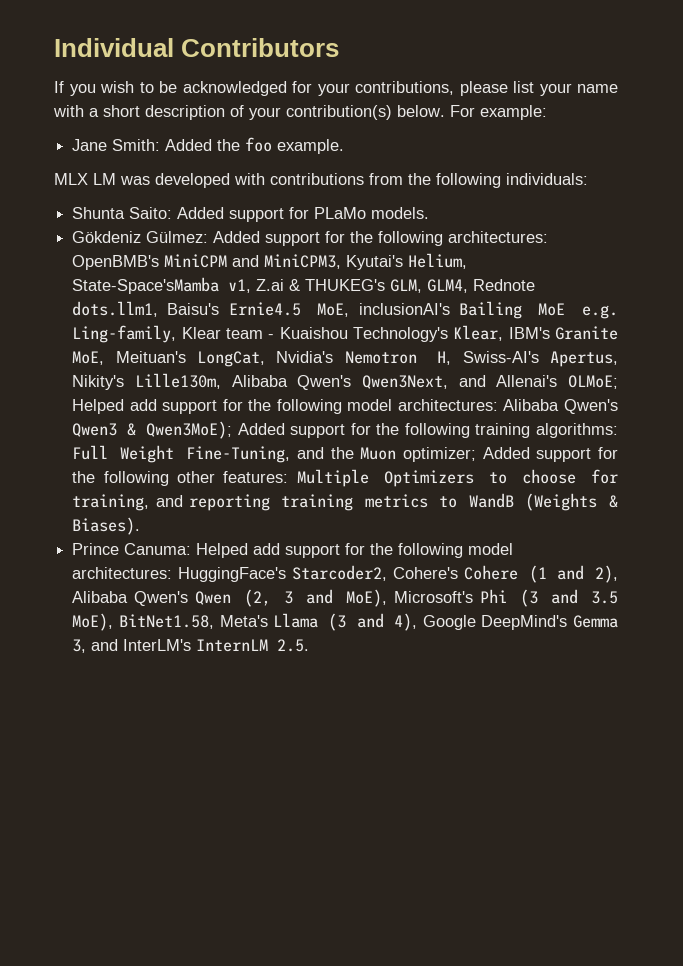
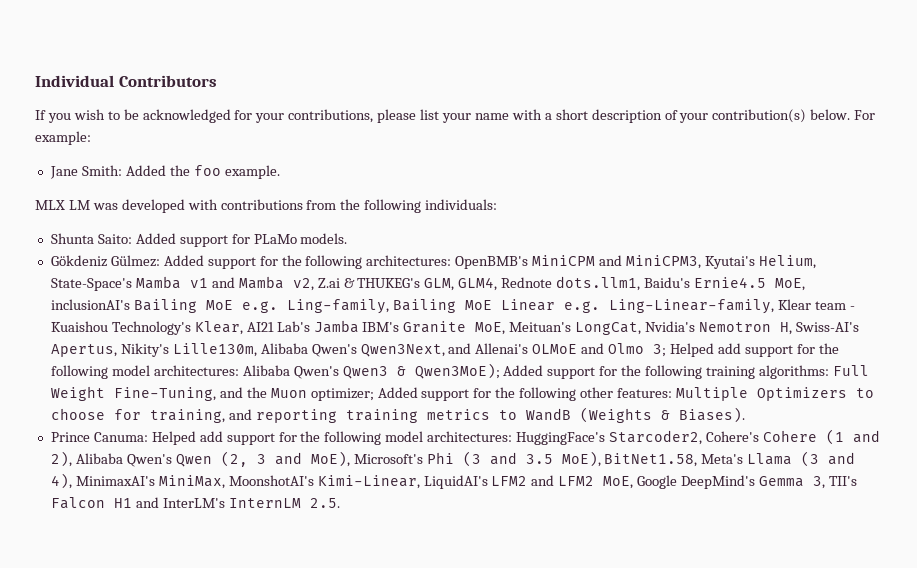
[72,277,252,294] State-Space'sMamba v1, -> [50,276,314,291] State-Space's Mamba v1 and Mamba v2,
[167,303,220,315] Baisu's -> [644,277,691,288] Baidu's
(177, 334) none -> [392,299,774,314] Bailing MoE Linear e.g. Ling-Linear-family,
(504, 333) none -> [246,320,359,333] AI21 Lab's Jamba
[568,375,618,389] OLMoE; -> [532,343,667,357] OLMoE and Olmo 3;
(417, 622) none -> [75,475,634,489] MinimaxAI's MiniMax, MoonshotAI's Kimi-Linear, LiquidAI's LFM2 and LFM2 MoE,
(87, 646) none -> [828,476,857,486] [50,497,132,509] TII's Falcon H1

